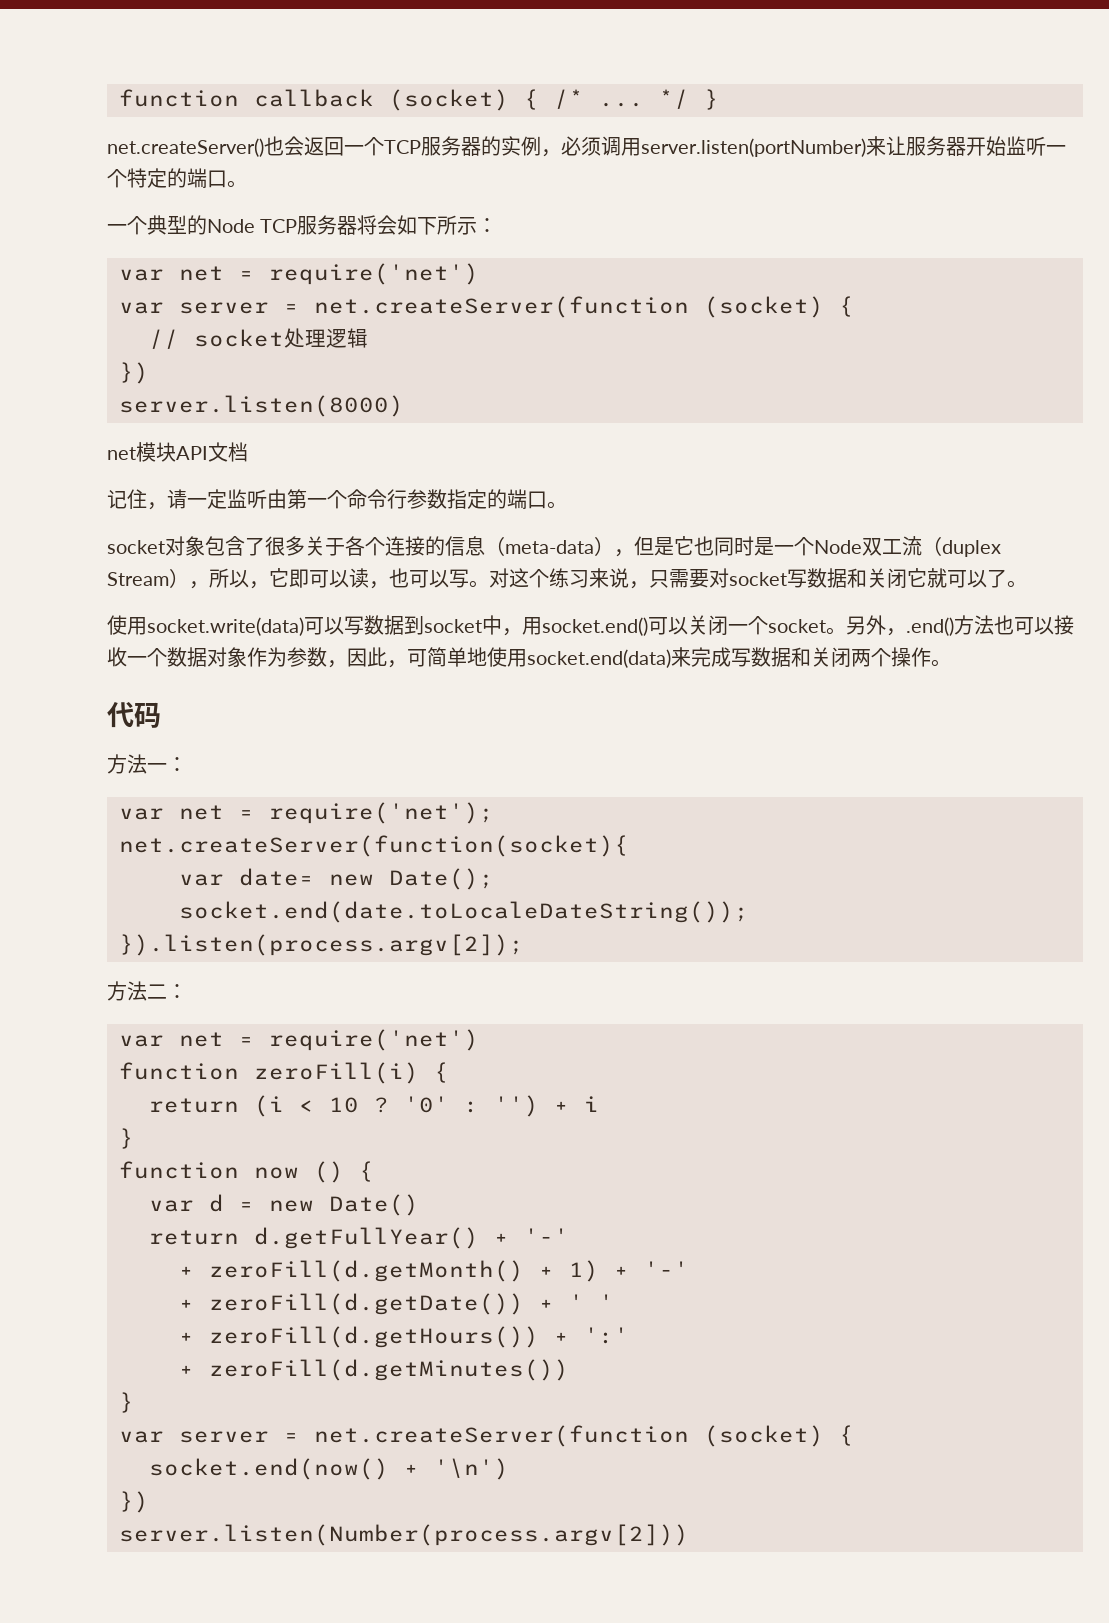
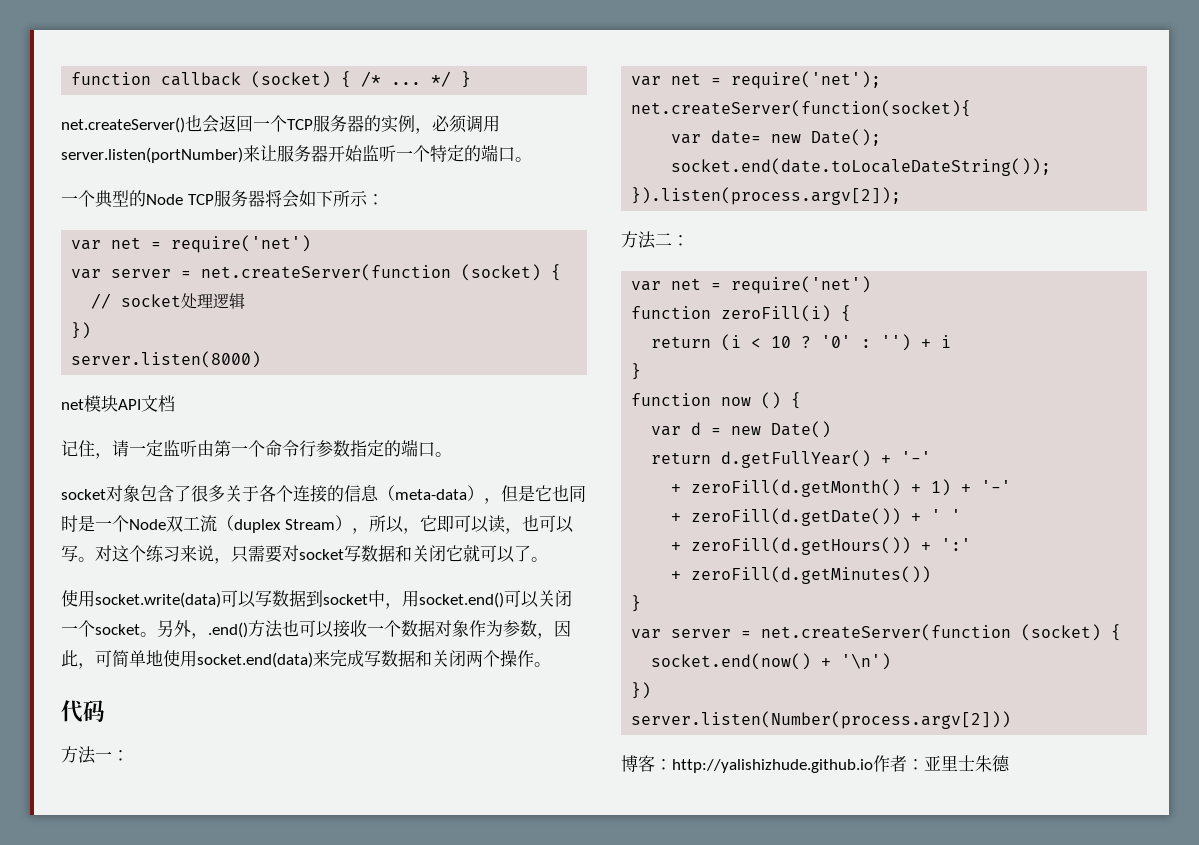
(689, 1535) none -> [621,755,1010,773] // 博客：http://yalishizhude.github.io作者：亚里士朱德

